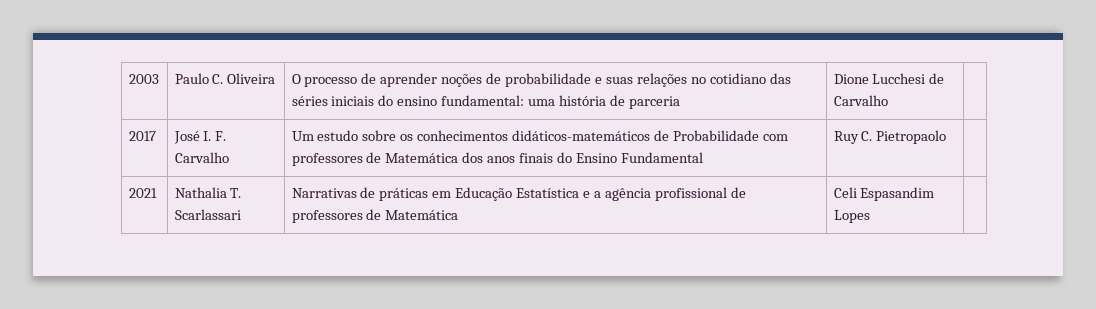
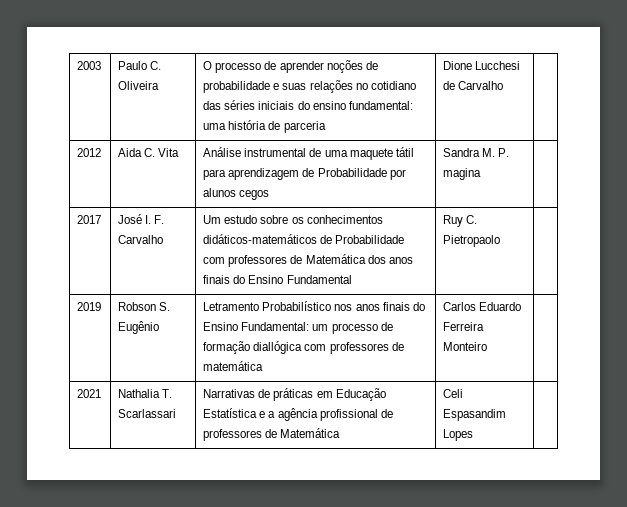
(888, 100) none -> [77,148,102,157] [118,148,180,157] [203,147,414,160] [203,168,406,180] [203,188,270,200] [443,148,510,157] [443,168,482,180] // 2012 | Aida C. Vita | Análise instrumental de uma maquete tátil para aprendizagem de Probabilidade por alunos cegos | Sandra M. P. magina |
(947, 137) none -> [77,302,102,311] [118,302,171,311] [118,321,160,334] [203,301,425,311] [203,322,393,334] [203,341,404,354] [203,361,264,371] [443,302,522,311] [443,322,485,331] [443,342,488,351] // 2019 | Robson S. Eugênio | Letramento Probabilístico nos anos finais do Ensino Fundamental: um processo de formação diallógica com professores de matemática | Carlos Eduardo Ferreira Monteiro |

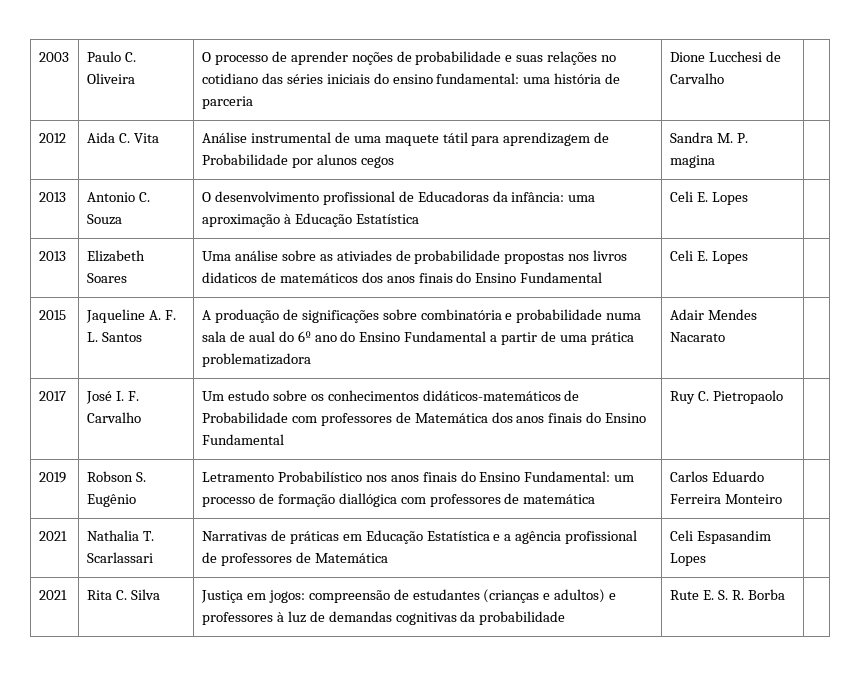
(482, 174) none -> [38,192,66,202] [86,192,150,202] [86,214,122,225] [201,191,596,205] [201,213,419,227] [669,191,748,205] [38,251,66,261] [86,250,145,262] [86,273,127,283] [201,250,628,264] [201,272,603,283] [669,250,748,264] [38,310,66,320] [85,309,176,323] [86,332,142,342] [201,309,642,323] [201,331,634,345] [201,353,311,367] [669,309,757,320] [669,332,725,342] // 2013 | Antonio C. Souza | O desenvolvimento profissional de Educadoras da infância: uma aproximação à Educação Estatística | Celi E. Lopes | // 2013 | Elizabeth Soares | Uma análise sobre as ativiades de probabilidade propostas nos livros didaticos de matemáticos dos anos finais do Ensino Fundamental | Celi E. Lopes | // 2015 | Jaqueline A. F. L. Santos | A produação de significações sobre combinatória e probabilidade numa sala de aual do 6º ano do Ensino Fundamental a partir de uma prática problematizadora | Adair Mendes Nacarato |
(474, 435) none -> [38,590,67,600] [86,589,160,600] [200,589,617,603] [201,611,566,625] [669,589,785,600] // 2021 | Rita C. Silva | Justiça em jogos: compreensão de estudantes (crianças e adultos) e professores à luz de demandas cognitivas da probabilidade | Rute E. S. R. Borba |

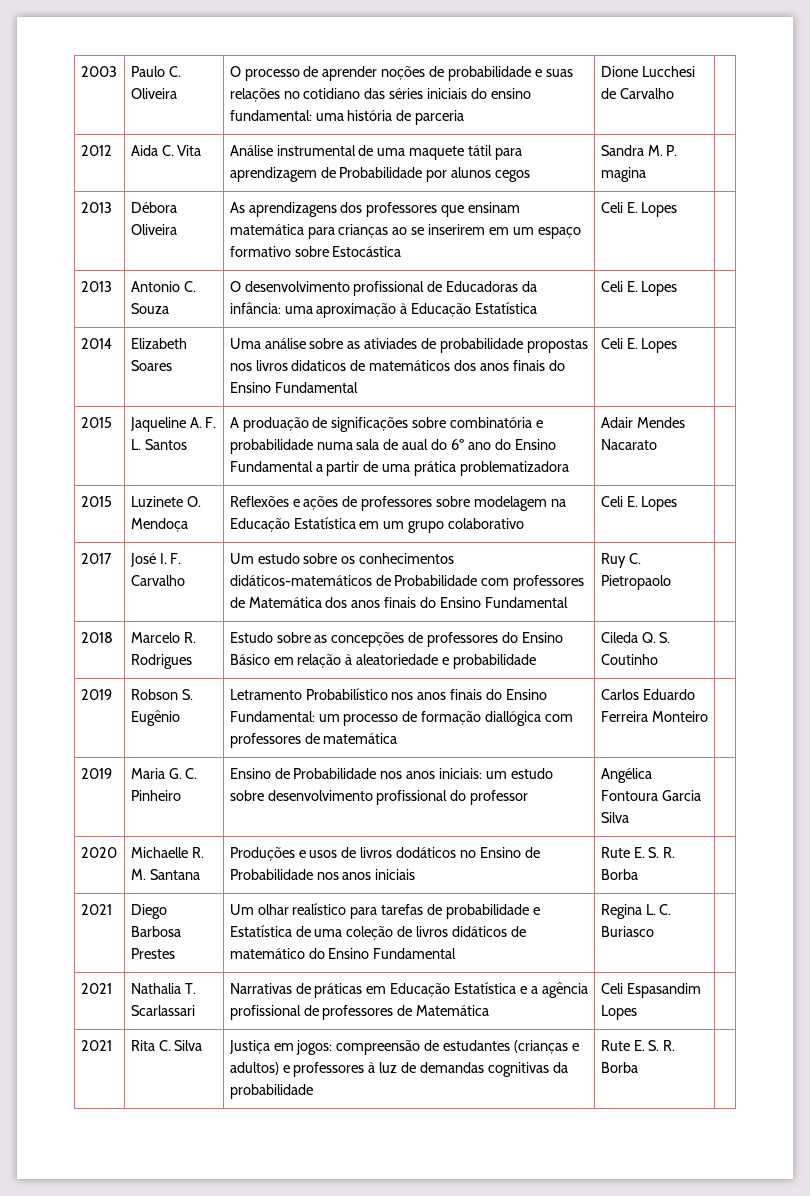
(715, 161) none -> [80,202,112,213] [130,202,177,213] [130,224,177,235] [229,202,521,217] [229,224,581,239] [229,246,402,257] [600,202,678,217] // 2013 | Débora Oliveira | As aprendizagens dos professores que ensinam matemática para crianças ao se inserirem em um espaço formativo sobre Estocástica | Celi E. Lopes |
[38,251,66,261] 2013 -> [80,338,112,349] 2014
(725, 337) none -> [80,496,112,507] [130,496,201,507] [130,518,188,532] [229,496,567,511] [229,517,525,533] [600,496,678,511] // 2015 | Luzinete O. Mendoça | Reflexões e ações de professores sobre modelagem na Educação Estatística em um grupo colaborativo | Celi E. Lopes |
(783, 397) none -> [80,632,113,643] [130,632,196,643] [130,654,192,669] [229,632,564,647] [229,654,537,669] [600,632,671,643] [600,654,658,665] // 2018 | Marcelo R. Rodrigues | Estudo sobre as concepções de professores do Ensino Básico em relação à aleatoriedade e probabilidade | Cileda Q. S. Coutinho |
(782, 499) none -> [80,768,112,779] [130,768,198,779] [130,790,181,801] [229,768,554,779] [229,790,529,805] [600,768,652,783] [600,790,701,801] [600,812,629,823] [80,847,117,858] [130,847,204,858] [130,869,200,880] [229,847,540,861] [229,869,416,880] [600,847,676,858] [600,869,638,880] [80,904,112,915] [130,904,167,919] [130,926,181,937] [130,948,175,959] [229,903,541,919] [229,925,527,940] [229,948,457,959] [600,904,672,919] [600,926,654,937] // 2019 | Maria G. C. Pinheiro | Ensino de Probabilidade nos anos iniciais: um estudo sobre desenvolvimento profissional do professor | Angélica Fontoura Garcia Silva | // 2020 | Michaelle R. M. Santana | Produções e usos de livros dodáticos no Ensino de Probabilidade nos anos iniciais | Rute E. S. R. Borba | // 2021 | Diego Barbosa Prestes | Um olhar realístico para tarefas de probabilidade e Estatística de uma coleção de livros didáticos de matemático do Ensino Fundamental | Regina L. C. Buriasco |

